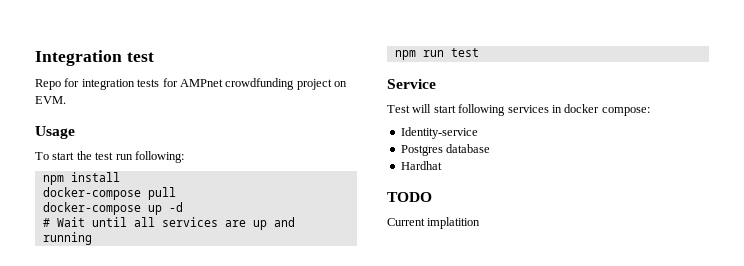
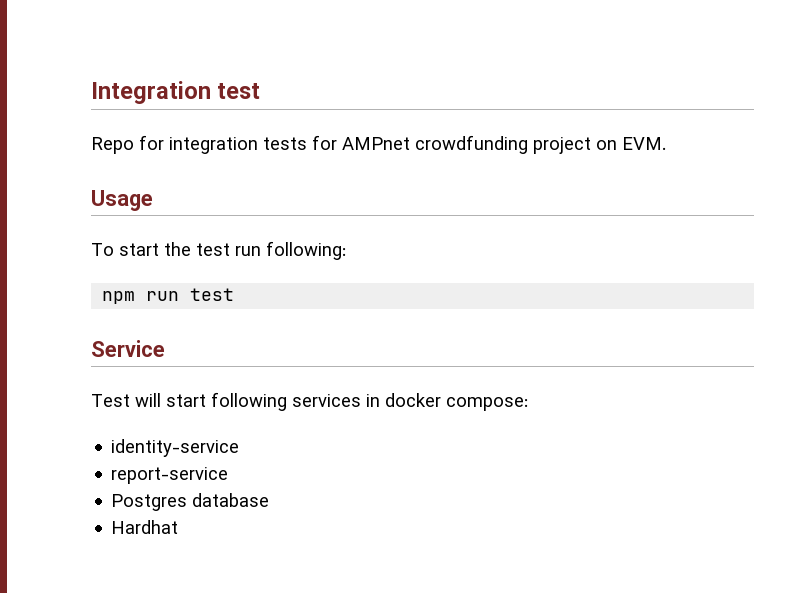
[42,172,120,185] [42,187,176,200] [42,202,183,215] [42,217,295,230] [42,232,92,245] // npm install // docker-compose pull // docker-compose up -d // # Wait until all services are up and running -> (346, 250) none
[400,127,478,139] Identity-service -> [111,439,240,457] [111,467,229,484] identity-service // report-service
[387,192,432,202] [387,217,481,229] // TODO // Current implatition -> (179, 527) none

